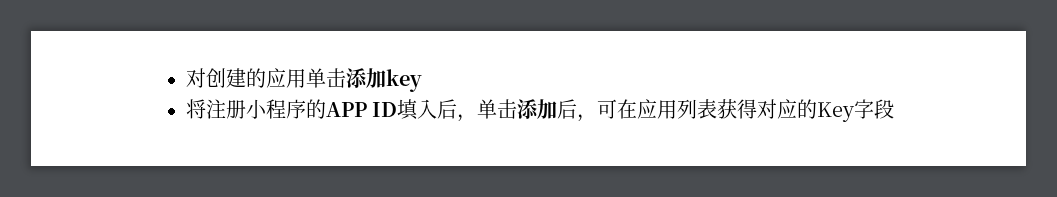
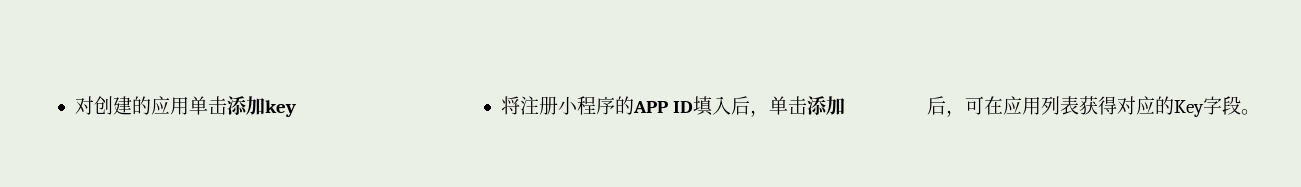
(895, 109) none -> [1241,109,1261,115] 。

